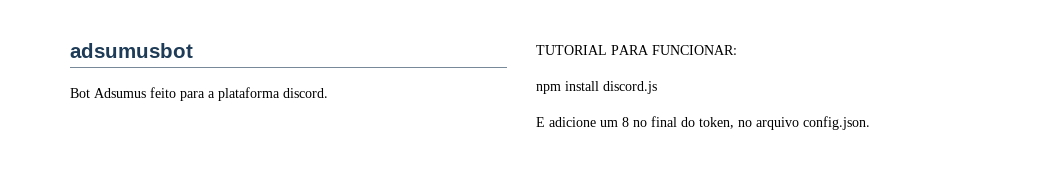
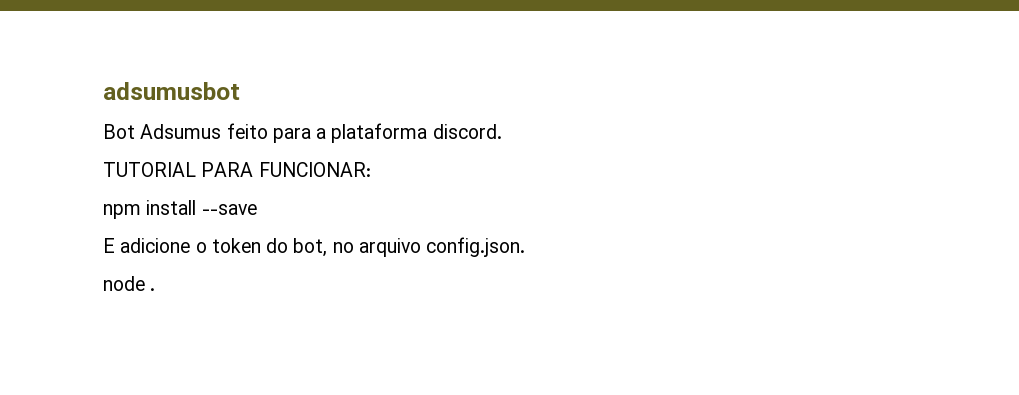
[603,81,657,94] discord.js -> [201,204,257,215] --save
[600,116,734,129] um 8 no final do token, -> [195,238,328,257] o token do bot,
(870, 123) none -> [103,276,156,291] // node .

